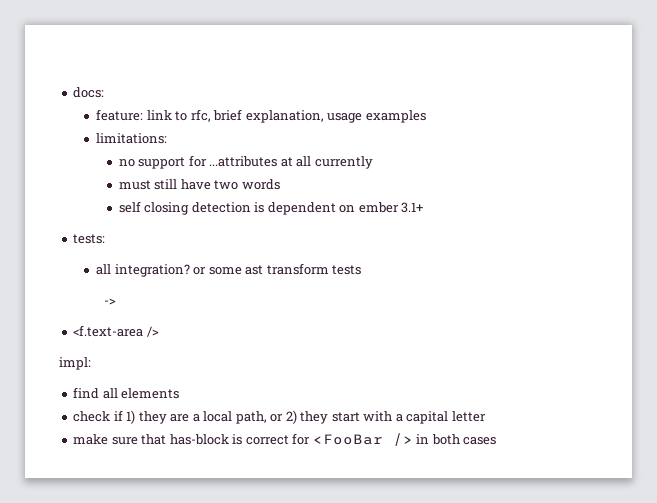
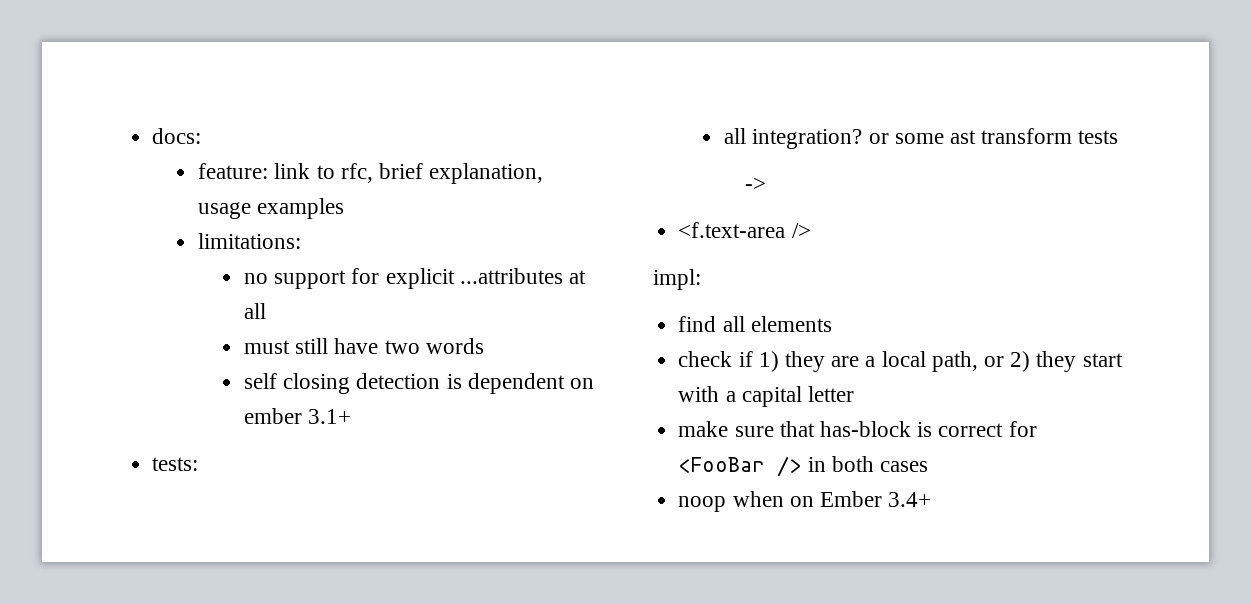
(207, 161) none -> [385,268,455,289] explicit
[314,156,373,169] currently -> (266, 311) none
(497, 441) none -> [678,491,932,512] // noop when on Ember 3.4+

